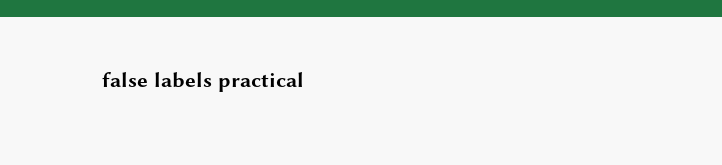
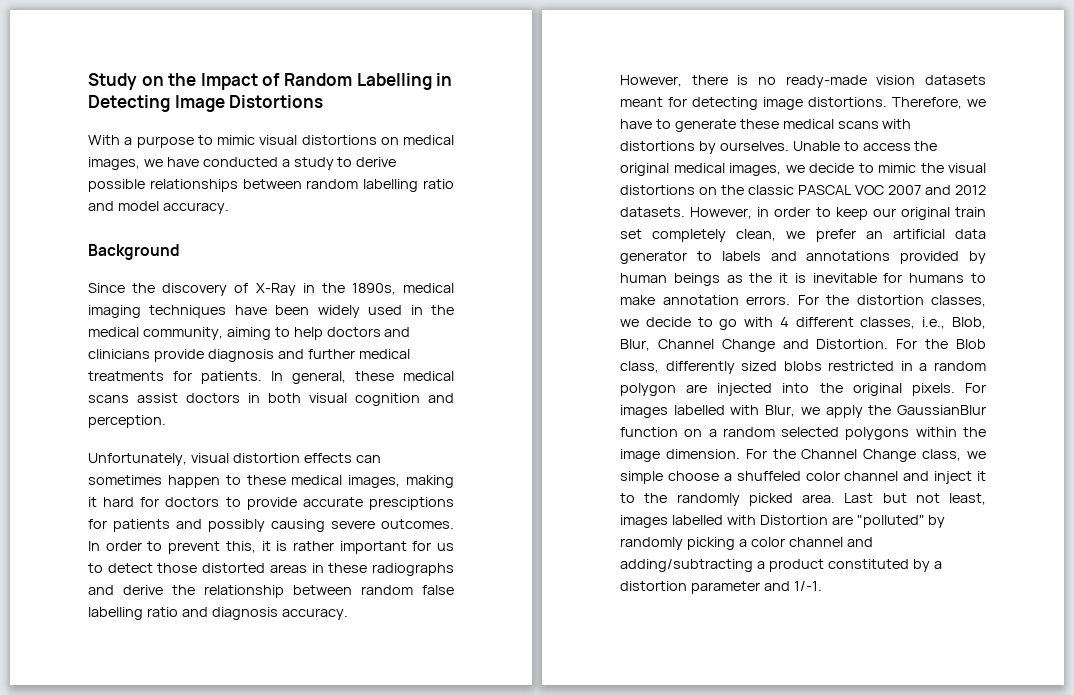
[102,72,304,92] false labels practical -> [88,73,453,90] [88,95,324,112] [88,135,454,148] [88,157,397,170] [88,179,455,192] [88,201,229,214] [88,244,180,260] [88,283,454,296] [88,305,455,318] [88,327,411,340] [88,349,410,362] [88,371,454,384] [88,393,454,406] [88,415,166,428] [88,453,381,466] [88,475,454,488] [88,497,455,510] [88,519,454,532] [88,541,454,554] [88,563,454,576] [88,585,454,598] [88,607,348,620] [620,75,986,88] [620,97,986,110] [620,119,912,132] [620,141,938,154] [620,163,986,176] [620,185,986,195] [620,207,986,220] [620,229,986,242] [620,251,986,264] [620,273,986,286] [620,295,986,307] [620,317,986,330] [620,339,987,352] [620,361,986,374] [620,383,986,396] [620,405,986,418] [620,427,986,440] [620,449,987,462] [620,471,986,484] [620,493,986,506] [620,515,946,528] [620,537,873,550] [620,559,942,572] [620,581,822,594] Study on the Impact of Random Labelling in Detecting Image Distortions // With a purpose to mimic visual distortions on medical images, we have conducted a study to derive possible relationships between random labelling ratio and model accuracy. // Background // Since the discovery of X-Ray in the 1890s, medical imaging techniques have been widely used in the medical community, aiming to help doctors and clinicians provide diagnosis and further medical treatments for patients. In general, these medical scans assist doctors in both visual cognition and perception. // Unfortunately, visual distortion effects can sometimes happen to these medical images, making it hard for doctors to provide accurate presciptions for patients and possibly causing severe outcomes. In order to prevent this, it is rather important for us to detect those distorted areas in these radiographs and derive the relationship between random false labelling ratio and diagnosis accuracy. // However, there is no ready-made vision datasets meant for detecting image distortions. Therefore, we have to generate these medical scans with distortions by ourselves. Unable to access the original medical images, we decide to mimic the visual distortions on the classic PASCAL VOC 2007 and 2012 datasets. However, in order to keep our original train set completely clean, we prefer an artificial data generator to labels and annotations provided by human beings as the it is inevitable for humans to make annotation errors. For the distortion classes, we decide to go with 4 different classes, i.e., Blob, Blur, Channel Change and Distortion. For the Blob class, differently sized blobs restricted in a random polygon are injected into the original pixels. For images labelled with Blur, we apply the GaussianBlur function on a random selected polygons within the image dimension. For the Channel Change class, we simple choose a shuffeled color channel and inject it to the randomly picked area. Last but not least, images labelled with Distortion are "polluted" by randomly picking a color channel and adding/subtracting a product constituted by a distortion parameter and 1/-1.

